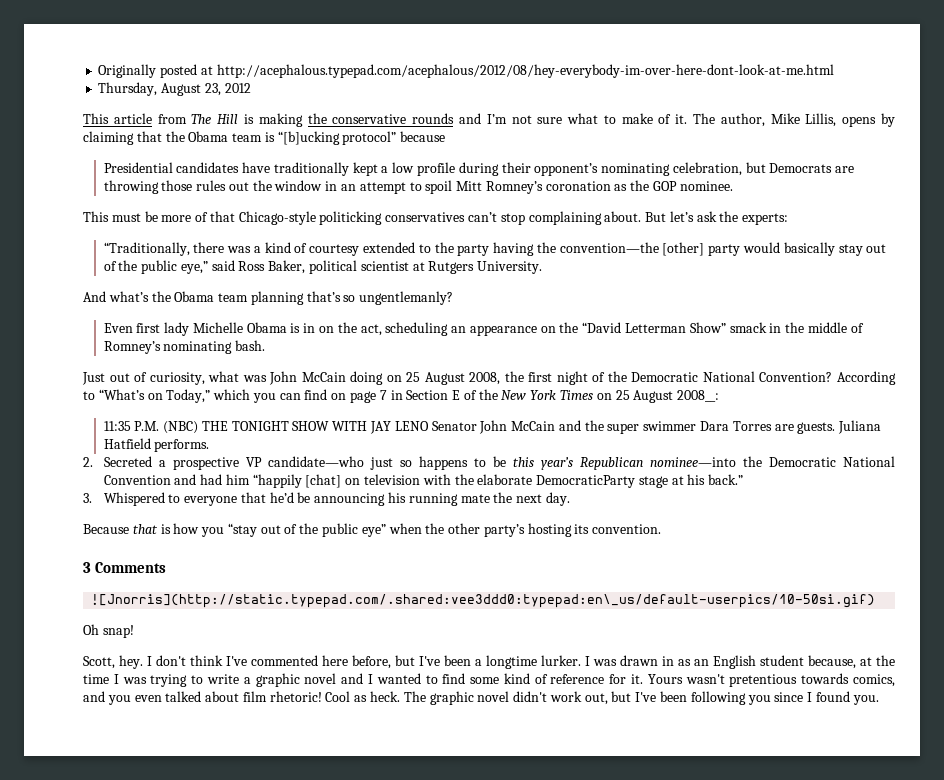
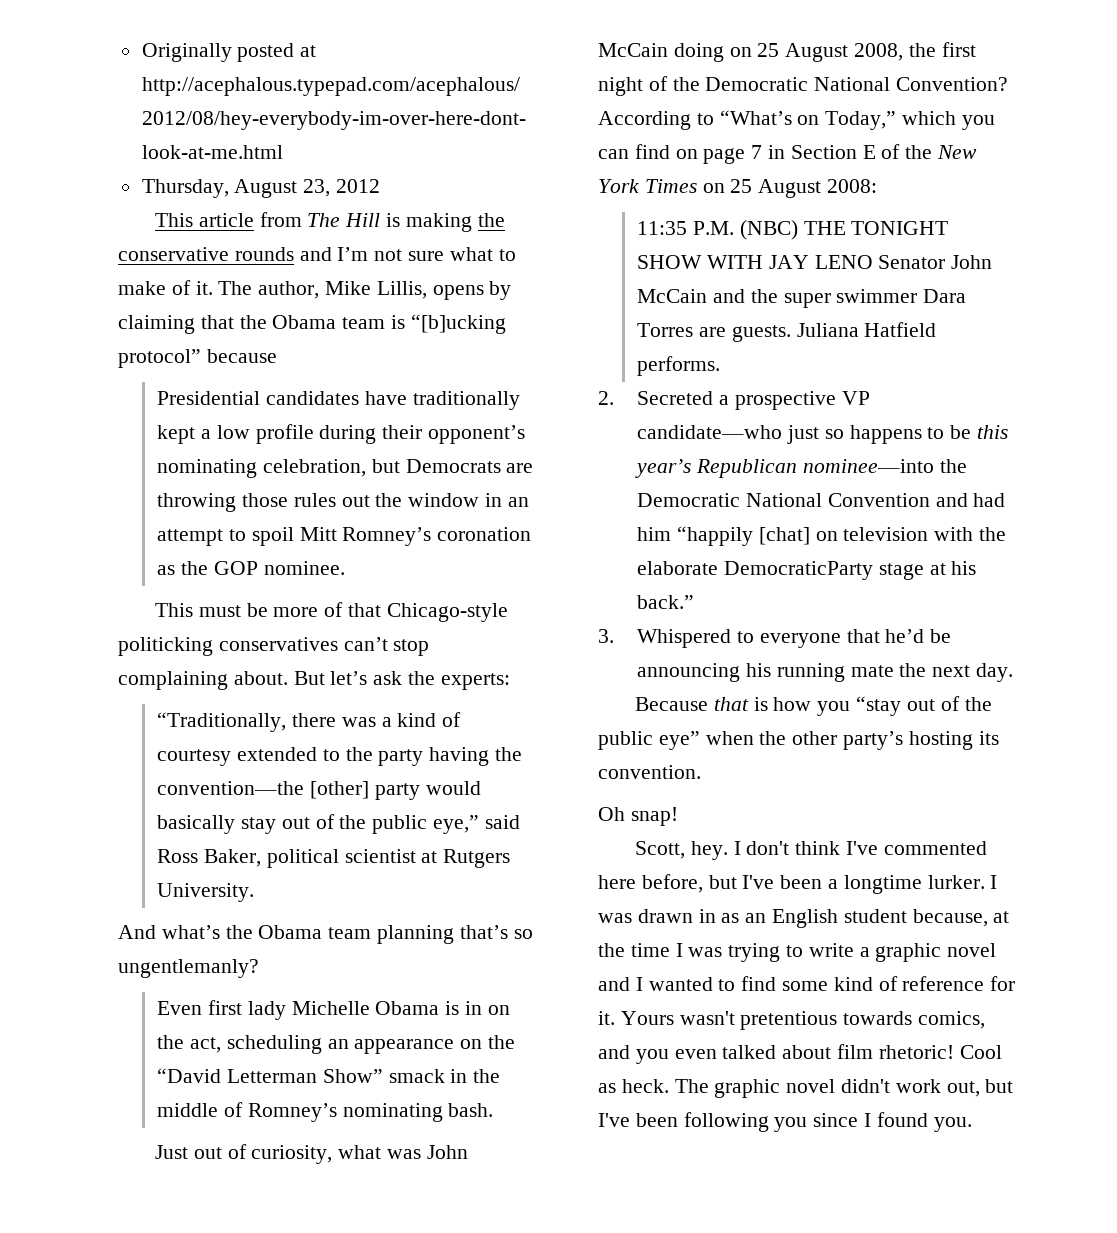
[677,390,720,402] 2008__: -> [827,179,878,193] 2008:
[83,562,166,573] [91,594,876,608] // 3 Comments // ![Jnorris](http://static.typepad.com/.shared:vee3ddd0:typepad:en\_us/default-userpics/10-50si.gif) -> (701, 772) none

